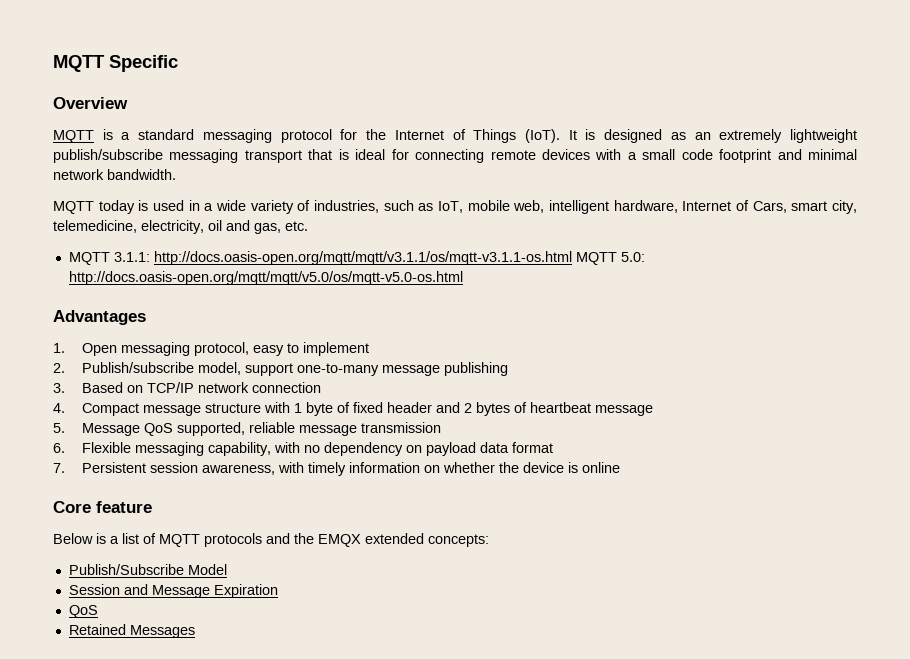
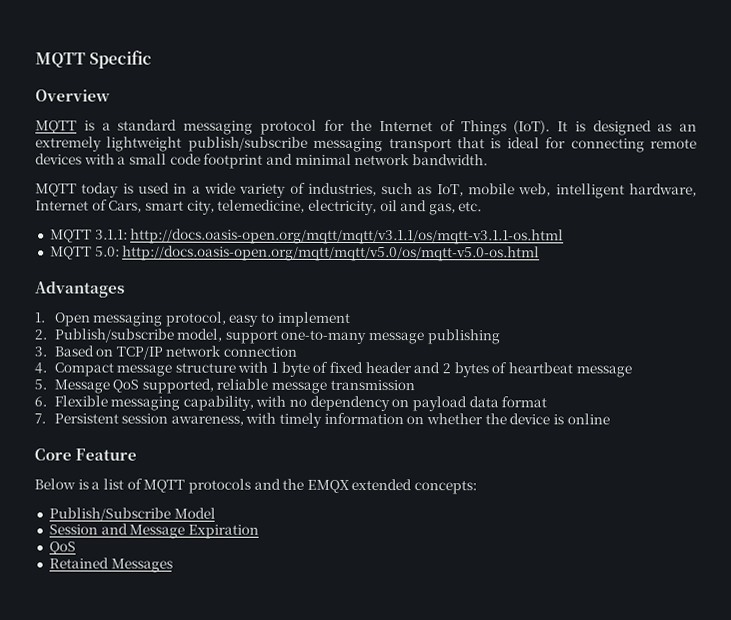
(572, 258) none -> (565, 236) //
[96,501,152,513] feature -> [75,448,138,461] Feature

